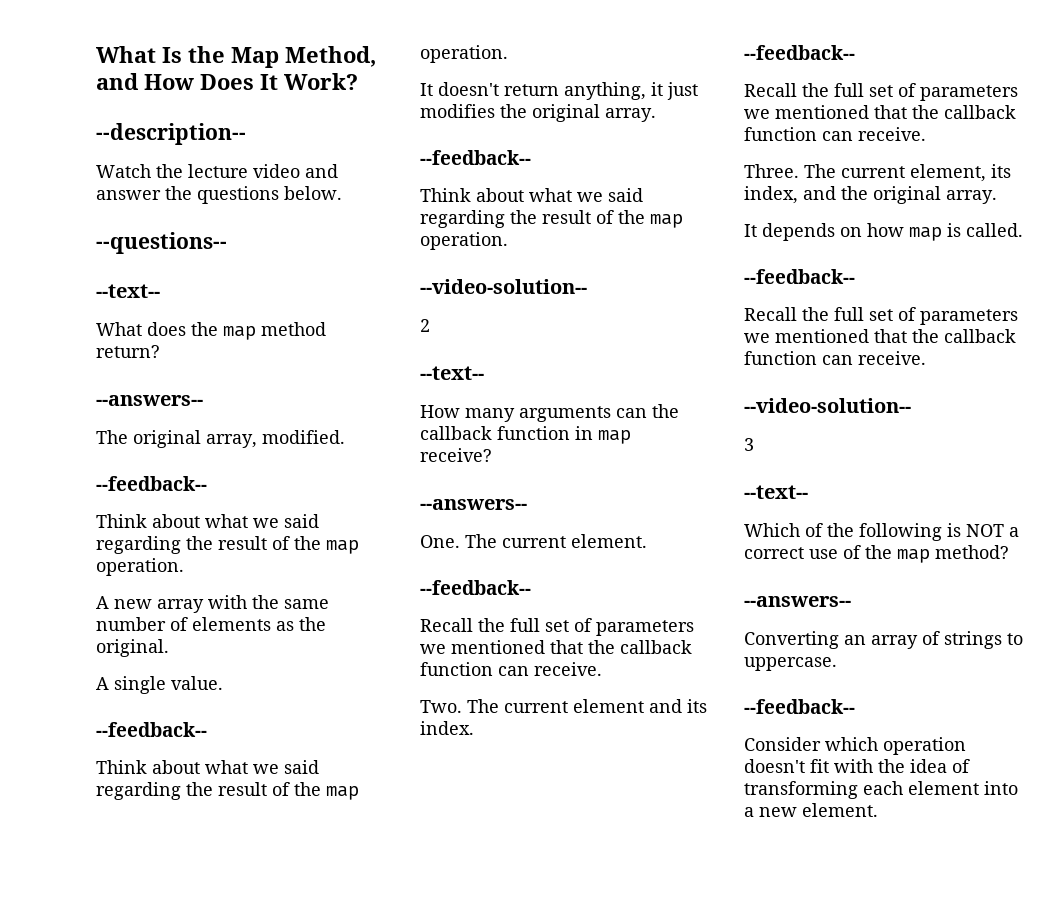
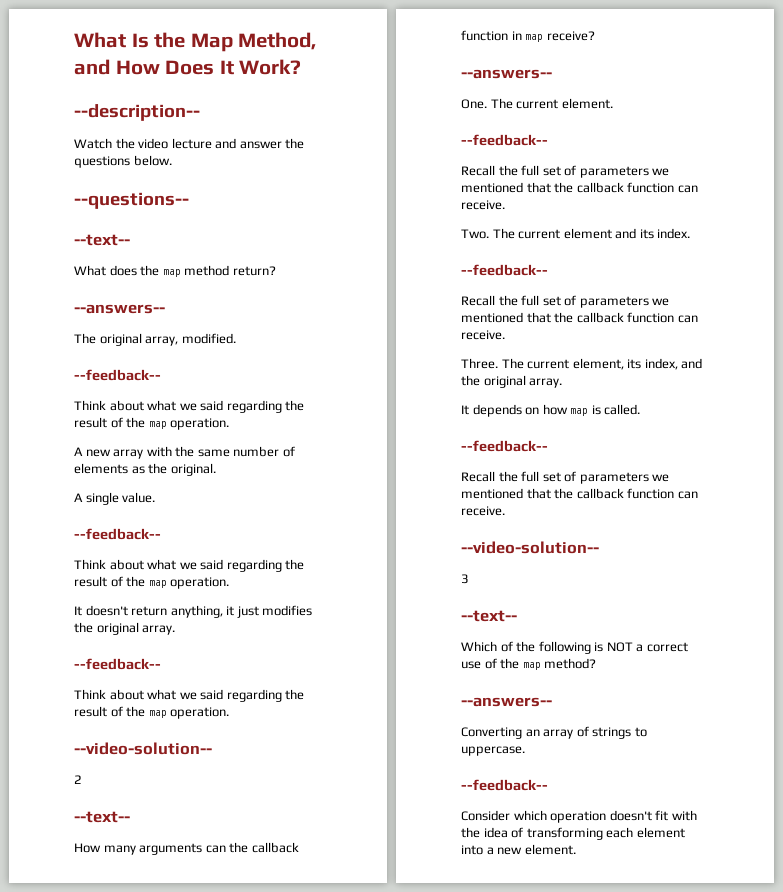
[188,164,300,178] lecture video -> [138,138,212,149] video lecture

